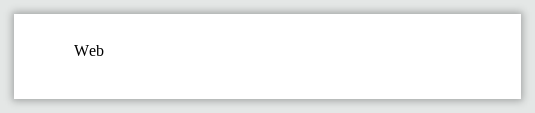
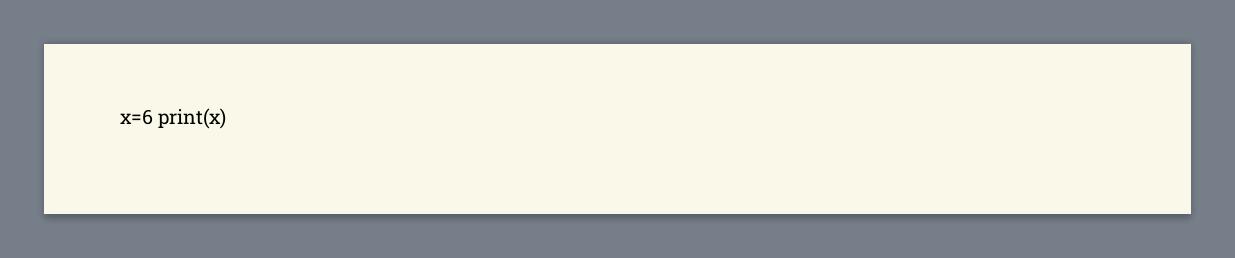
[74,45,104,56] Web -> [120,108,227,129] x=6 print(x)

